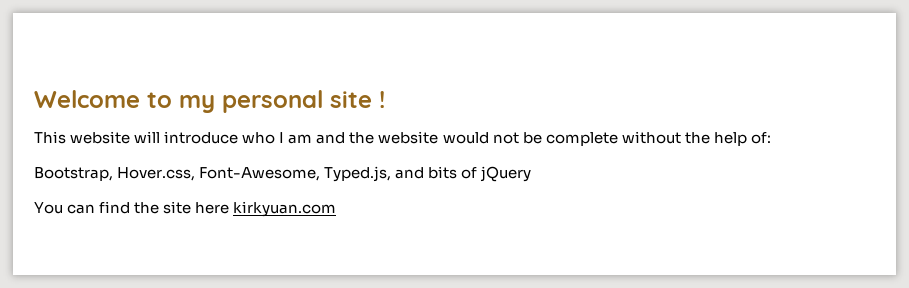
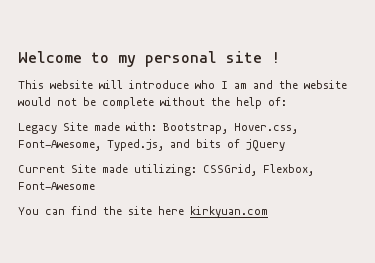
(771, 138) none -> [18,122,157,134] Legacy Site made with:
(532, 174) none -> [18,164,314,176] [18,182,95,190] // Current Site made utilizing: CSSGrid, Flexbox, Font-Awesome

